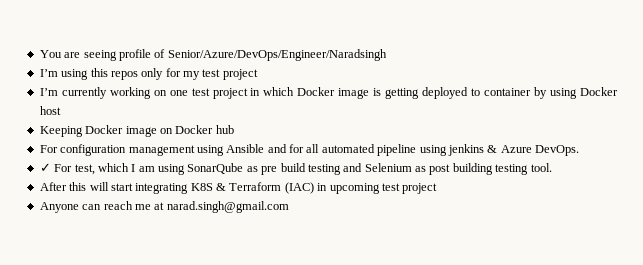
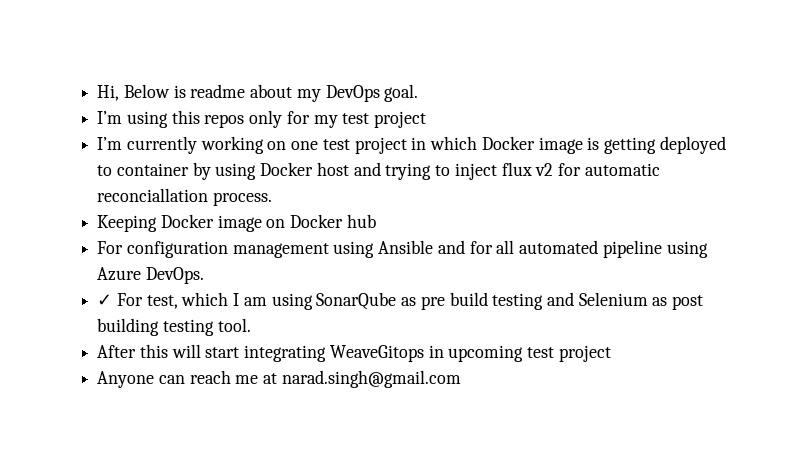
[39,49,387,61] You are seeing profile of Senior/Azure/DevOps/Engineer/Naradsingh -> [97,84,419,102] Hi, Below is readme about my DevOps goal.
(61, 110) none -> [353,162,660,180] [97,188,272,206] and trying to inject flux v2 for automatic reconciallation process.
[447,144,498,156] jenkins & -> (708, 249) none
[190,182,314,194] K8S & Terraform (IAC) -> [329,345,424,362] WeaveGitops

